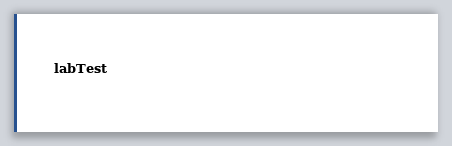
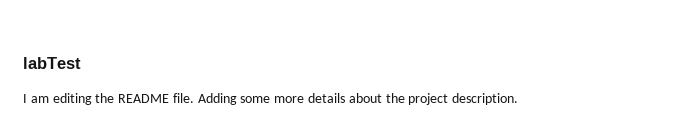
(107, 68) none -> [23,93,519,105] // I am editing the README file. Adding some more details about the project description.

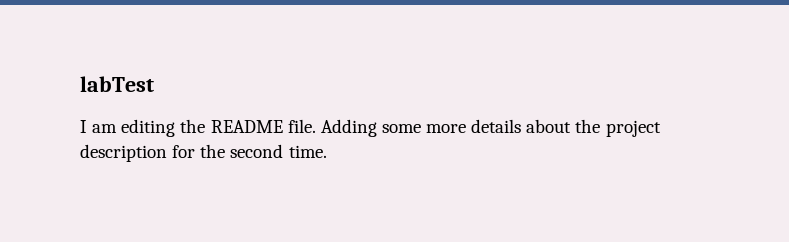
[452,93,519,105] description. -> [80,144,327,162] description for the second time.

